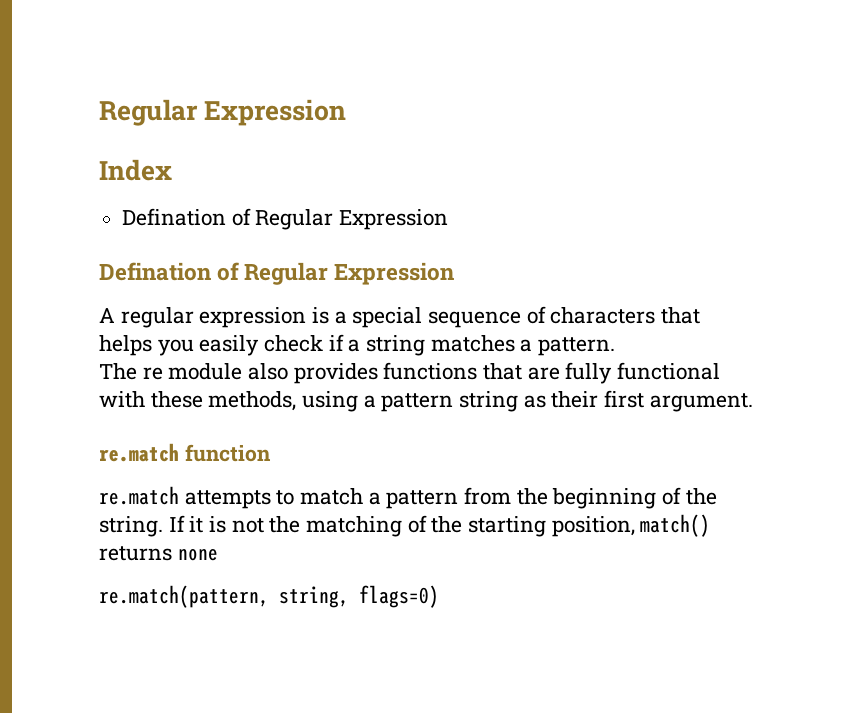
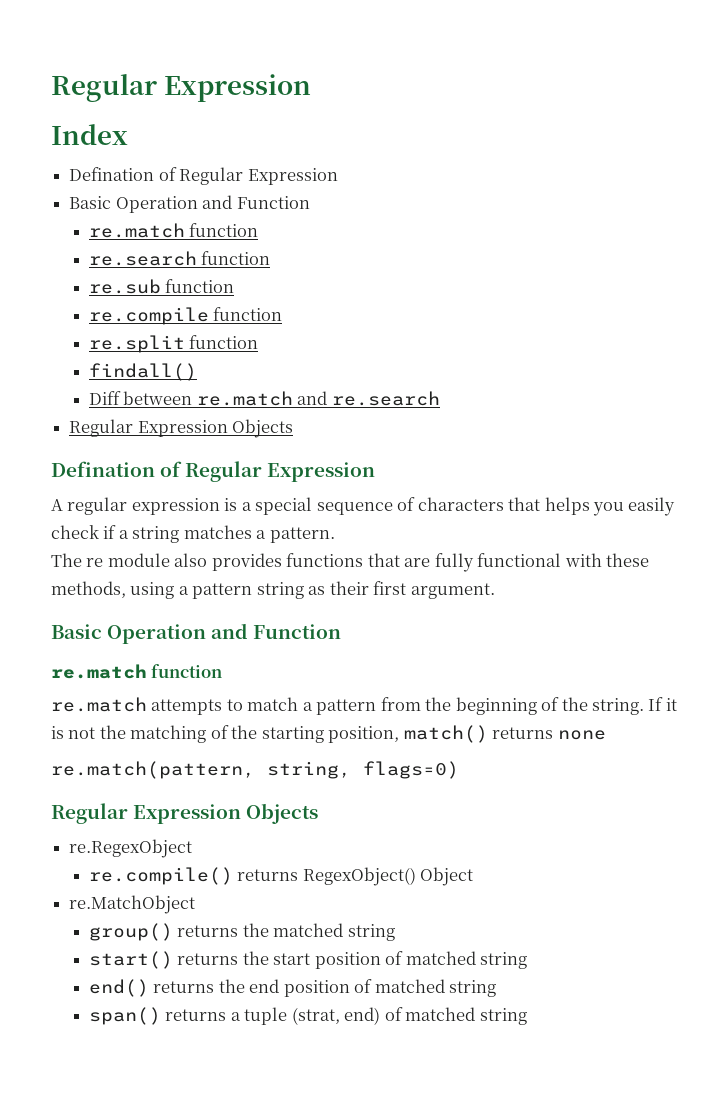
(449, 219) none -> [69,195,310,213] [88,223,259,238] [88,251,271,266] [88,279,235,294] [88,307,283,325] [88,335,259,353] [88,363,197,381] [88,391,440,406] [69,419,294,438] // Basic Operation and Function // re.match function // re.search function // re.sub function // re.compile function // re.split function // findall() // Diff between re.match and re.search // Regular Expression Objects
(753, 402) none -> [51,623,342,644] // Basic Operation and Function
(439, 596) none -> [51,803,319,824] [69,839,193,858] [88,867,474,886] [69,895,196,914] [88,923,395,941] [88,951,528,969] [88,979,497,997] [88,1007,527,1025] // Regular Expression Objects // re.RegexObject // re.compile() returns RegexObject() Object // re.MatchObject // group() returns the matched string // start() returns the start position of matched string // end() returns the end position of matched string // span() returns a tuple (strat, end) of matched string

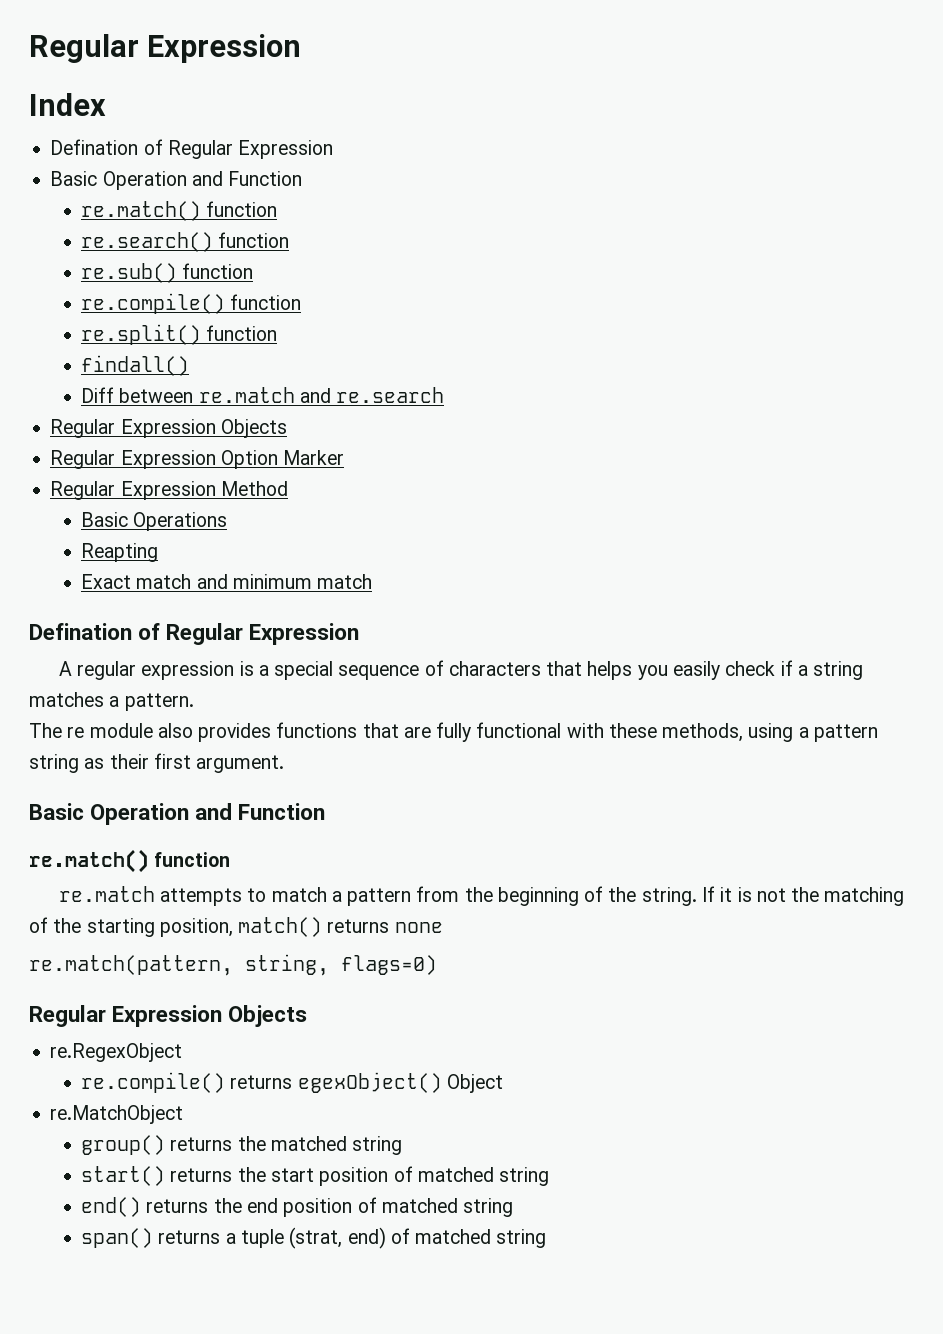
[88,223,259,238] [88,251,271,266] [88,279,235,294] [88,307,283,325] [88,335,185,353] re.match function // re.search function // re.sub function // re.compile function // re.split -> [81,201,278,221] [81,232,290,252] [81,263,254,283] [81,293,302,314] [81,324,202,345] re.match() function // re.search() function // re.sub() function // re.compile() function // re.split()
(294, 428) none -> [50,450,345,469] [50,481,288,500] [81,512,228,531] [81,543,159,562] [81,574,373,589] // Regular Expression Option Marker // Regular Expression Method // Basic Operations // Reapting // Exact match and minimum match
[51,664,147,679] re.match -> [29,849,149,873] re.match()
[302,867,416,886] RegexObject() -> [297,1072,442,1093] egexObject()

